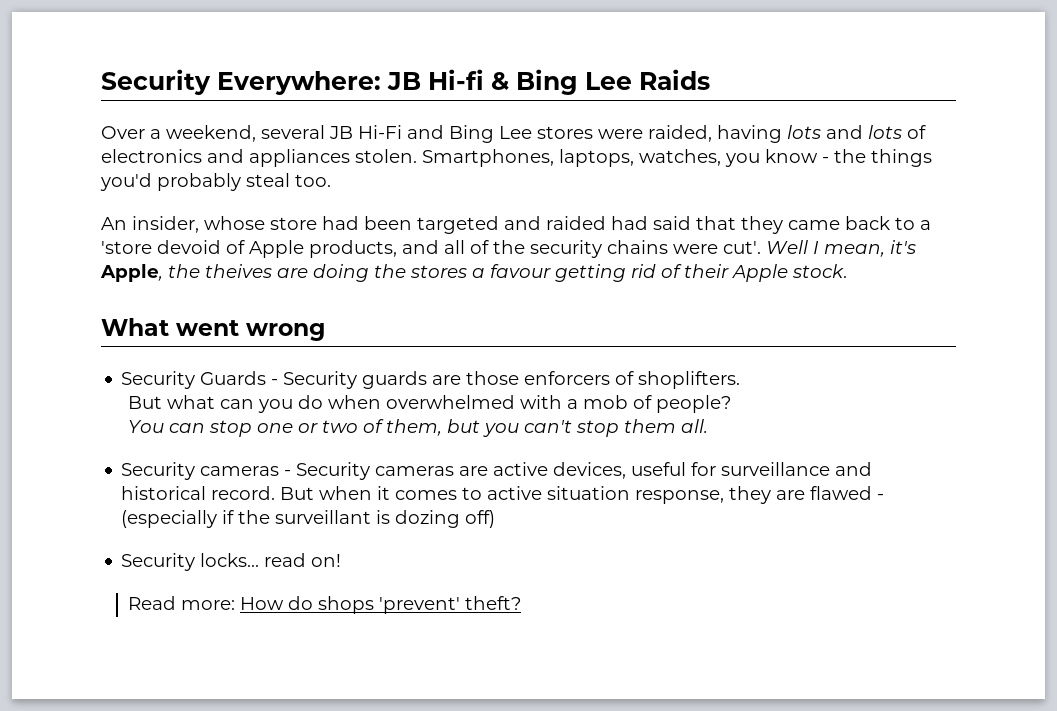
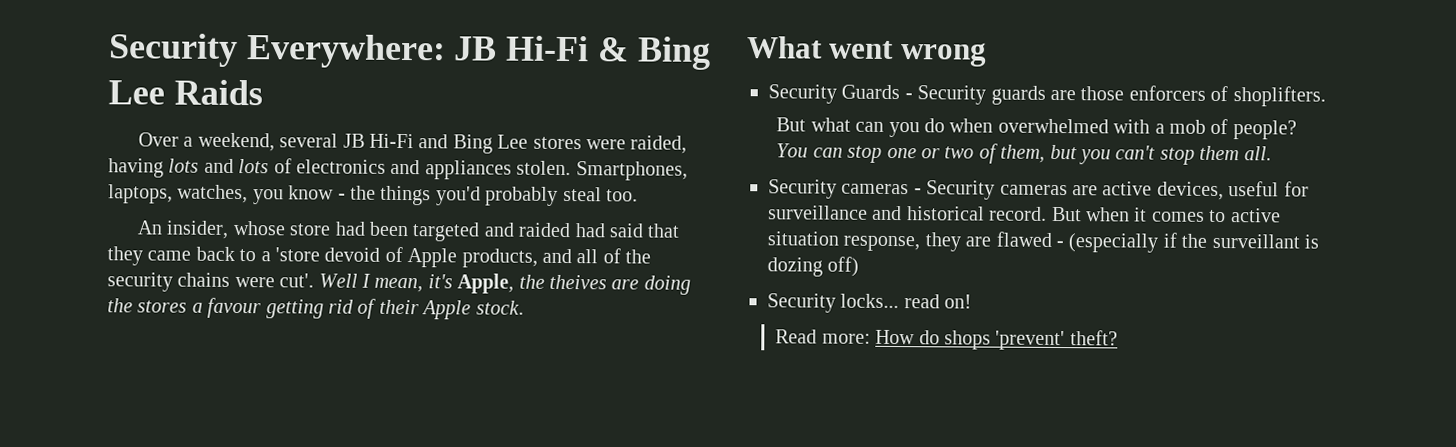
[428,69,484,90] Hi-fi -> [505,35,590,62] Hi-Fi

